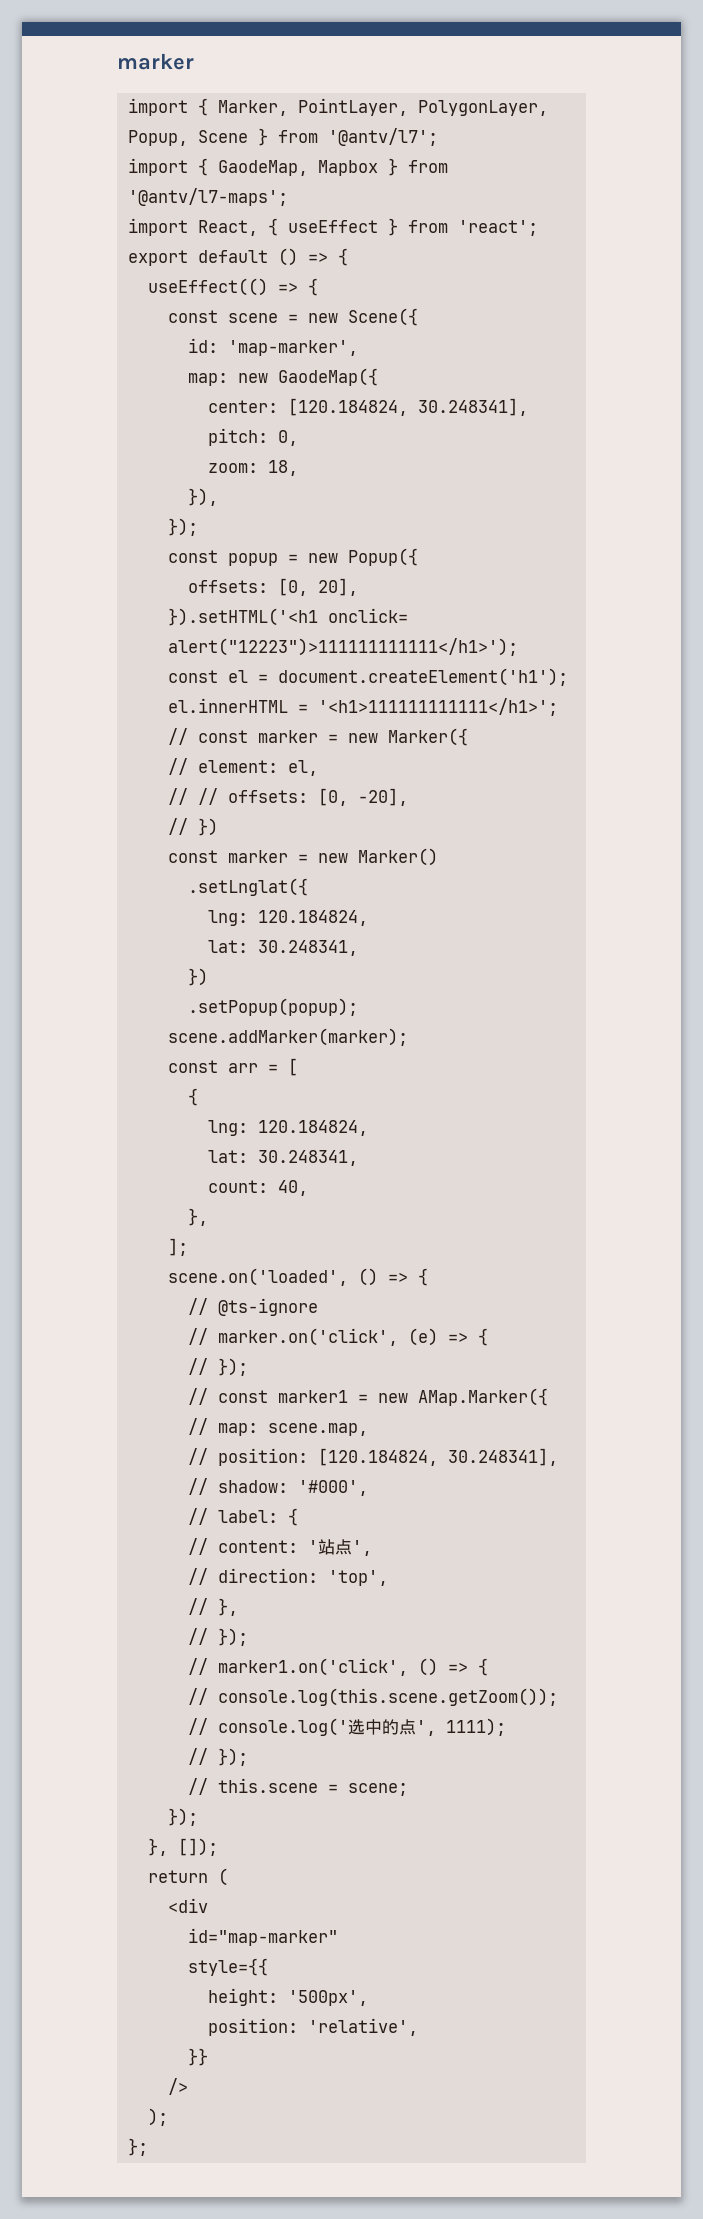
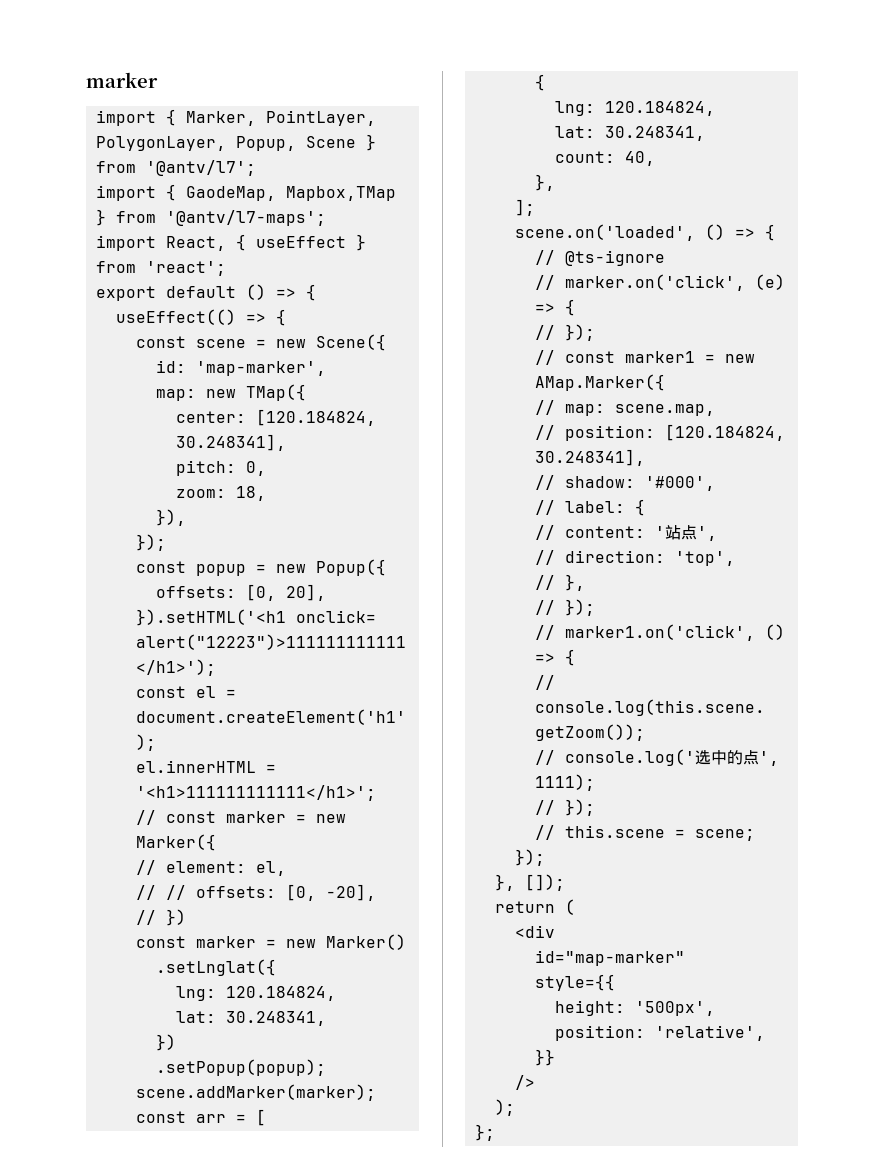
[317,160,378,176] Mapbox -> [285,186,396,201] Mapbox,TMap
[277,368,378,386] GaodeMap({ -> [245,384,306,401] TMap({

